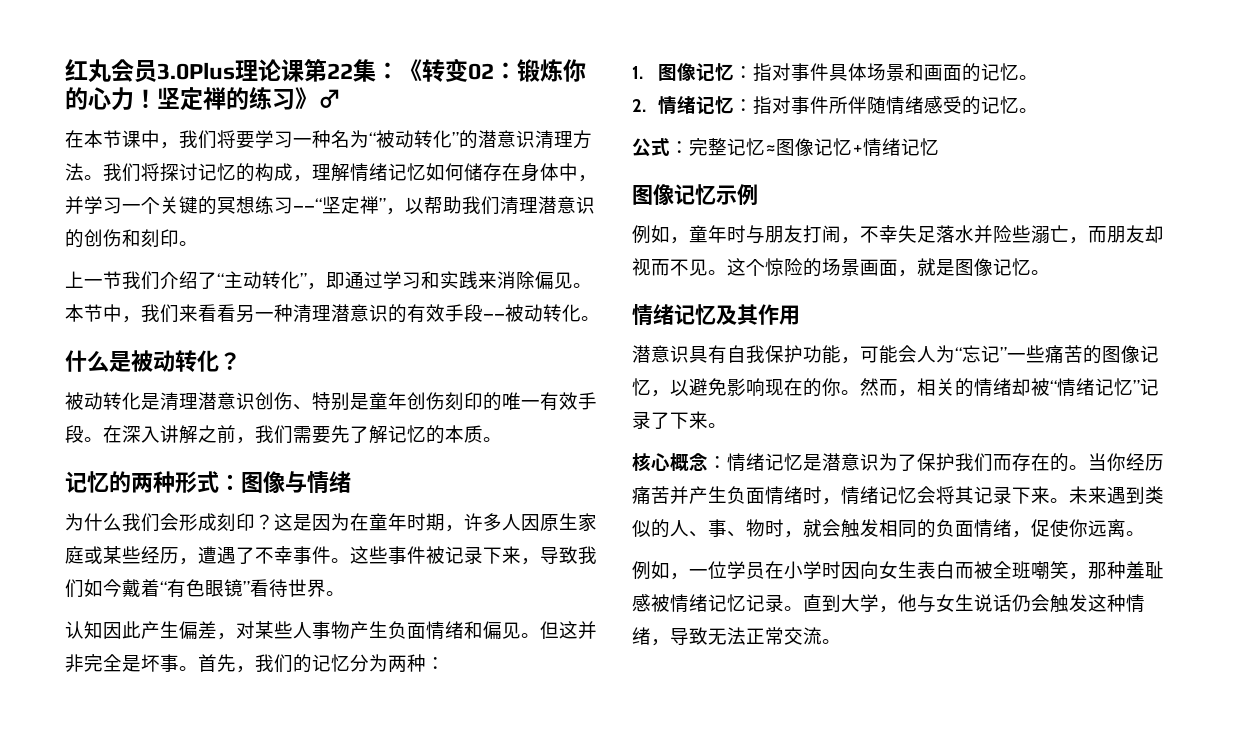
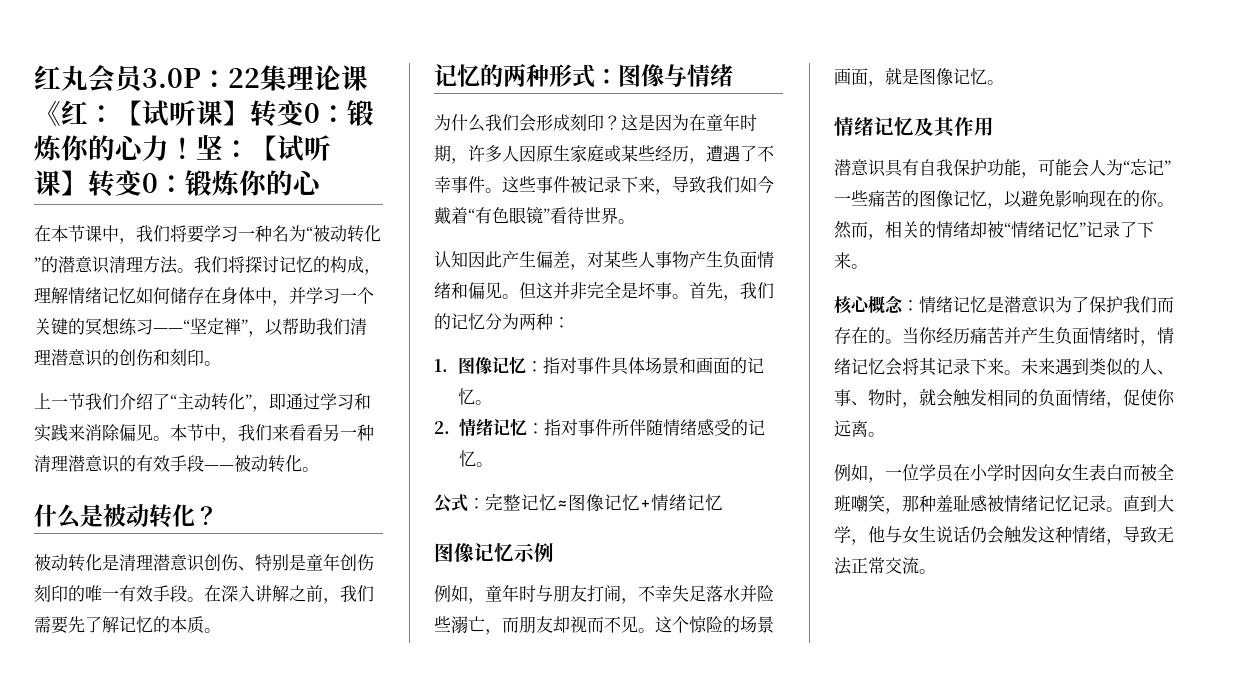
[157,58,494,82] 3.0Plus理论课第22集：《转变02 -> [142,65,368,91] [34,100,320,127] 3.0P：22集理论课《红：【试听课】转变0
[180,87,341,111] 定禅的练习》♂ -> [223,135,331,162] [34,170,323,197] ：【试听课】转变0：锻炼你的心

